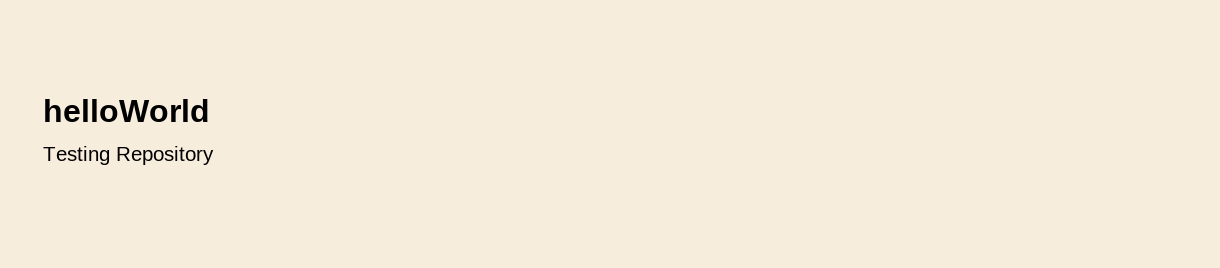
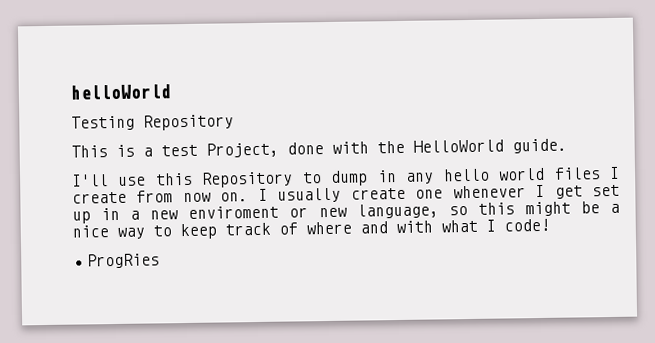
(214, 155) none -> [71,138,567,158] [72,166,620,188] [72,184,620,204] [72,201,620,224] [72,218,550,240] [87,253,161,269] // This is a test Project, done with the HelloWorld guide. // I'll use this Repository to dump in any hello world files I create from now on. I usually create one whenever I get set up in a new enviroment or new language, so this might be a nice way to keep track of where and with what I code! // ProgRies

